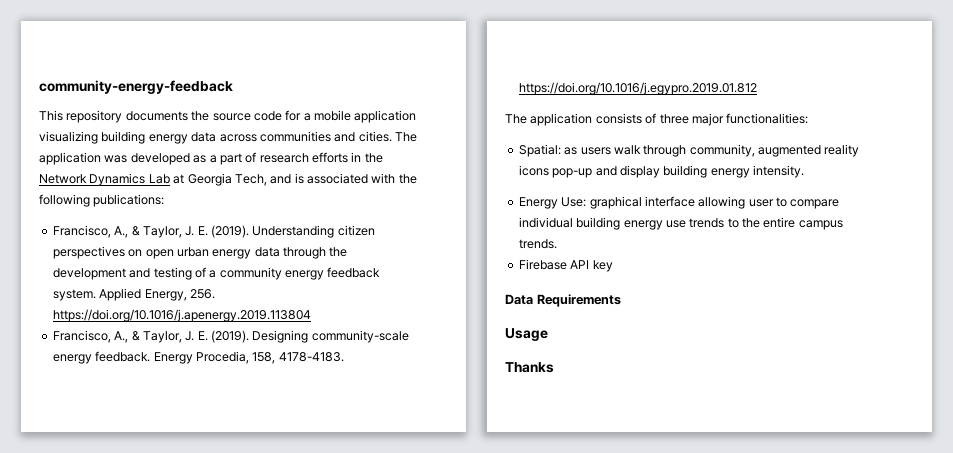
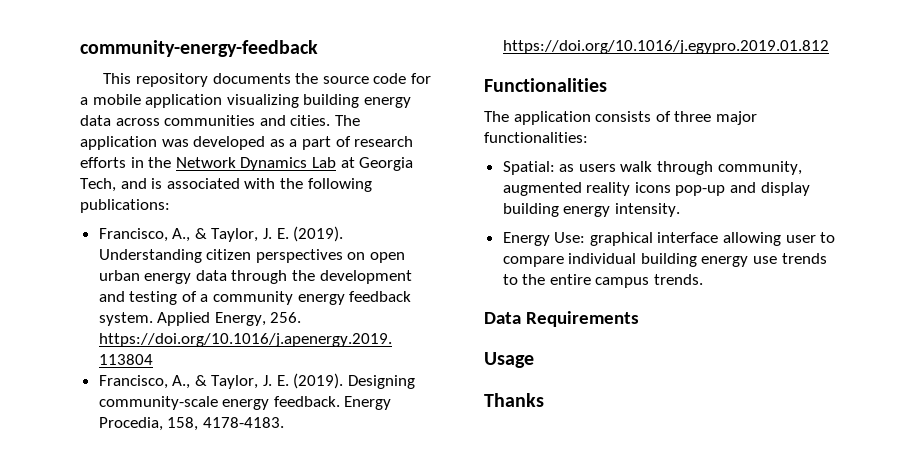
(757, 88) none -> [484,78,607,92] // Functionalities
[518,259,613,272] // Firebase API key -> (704, 279) none

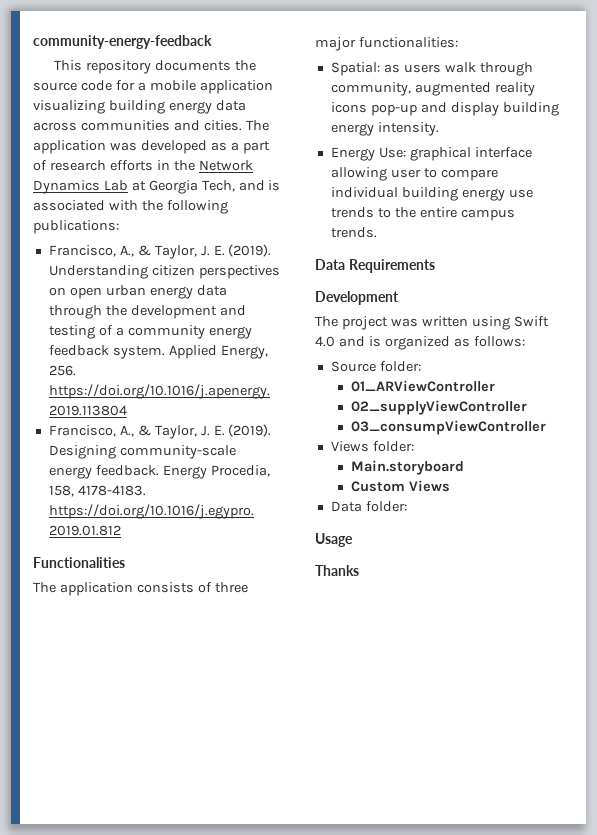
(639, 319) none -> [315,291,399,305] [315,316,549,330] [315,336,525,350] [330,361,421,372] [351,380,496,392] [351,400,528,415] [351,420,547,435] [330,441,414,452] [351,460,465,475] [351,480,451,492] [330,501,407,512] // Development // The project was written using Swift 4.0 and is organized as follows: // Source folder: // 01_ARViewController // 02_supplyViewController // 03_consumpViewController // Views folder: // Main.storyboard // Custom Views // Data folder:

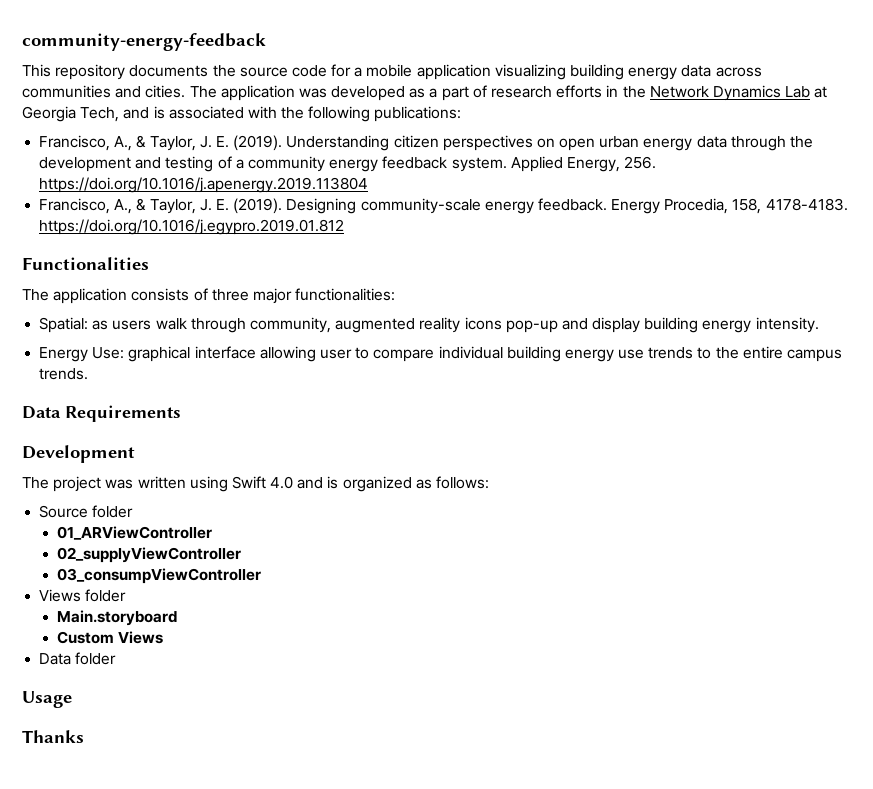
[379,361,421,372] folder: -> [92,505,134,518] folder
[372,441,414,452] folder: -> [85,589,127,602] folder
[365,501,407,512] folder: -> [75,652,117,665] folder

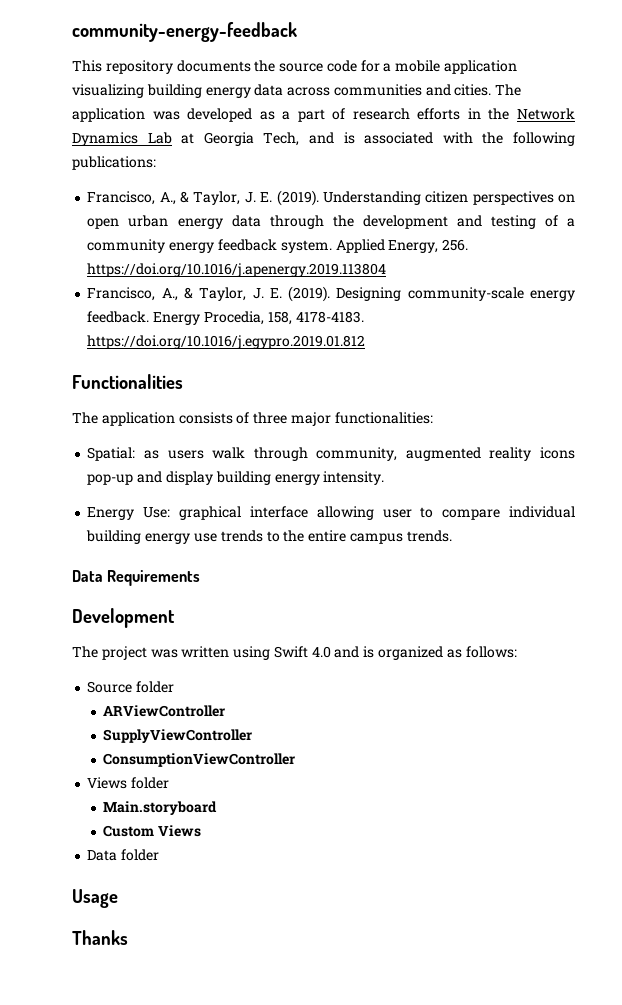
[57,526,213,540] [57,547,242,563] [57,568,262,584] 01_ARViewController // 02_supplyViewController // 03_consumpViewController -> [103,705,226,717] [103,729,253,743] [103,753,296,767] ARViewController // SupplyViewController // ConsumptionViewController

